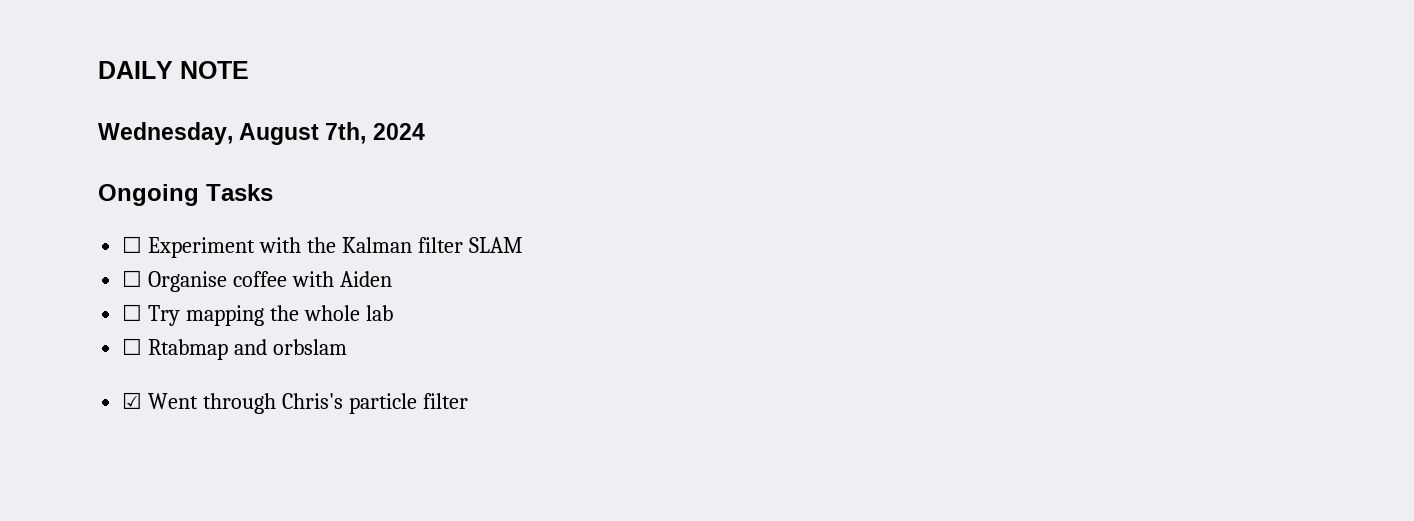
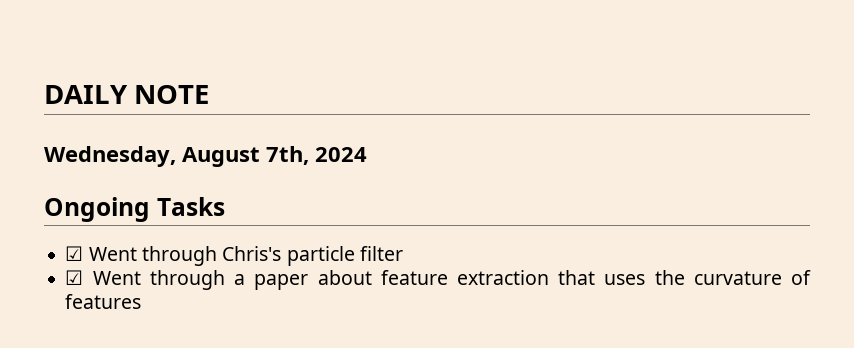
[122,236,523,258] [122,270,392,292] [122,304,393,326] [122,338,348,360] // ☐ Experiment with the Kalman filter SLAM // ☐ Organise coffee with Aiden // ☐ Try mapping the whole lab // ☐ Rtabmap and orbslam -> (225, 206) none
(468, 401) none -> [65,270,811,290] [65,294,142,309] // ☑ Went through a paper about feature extraction that uses the curvature of features

